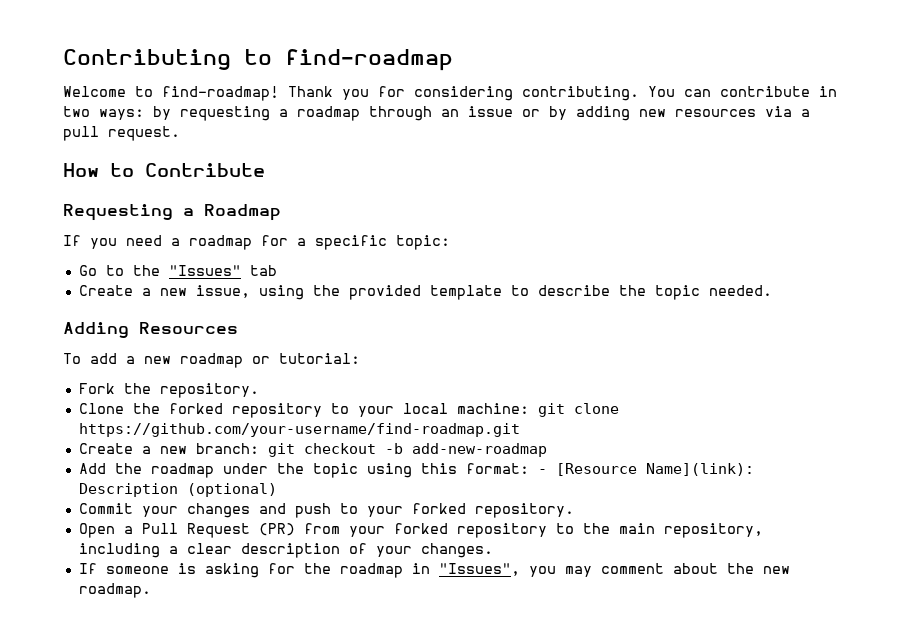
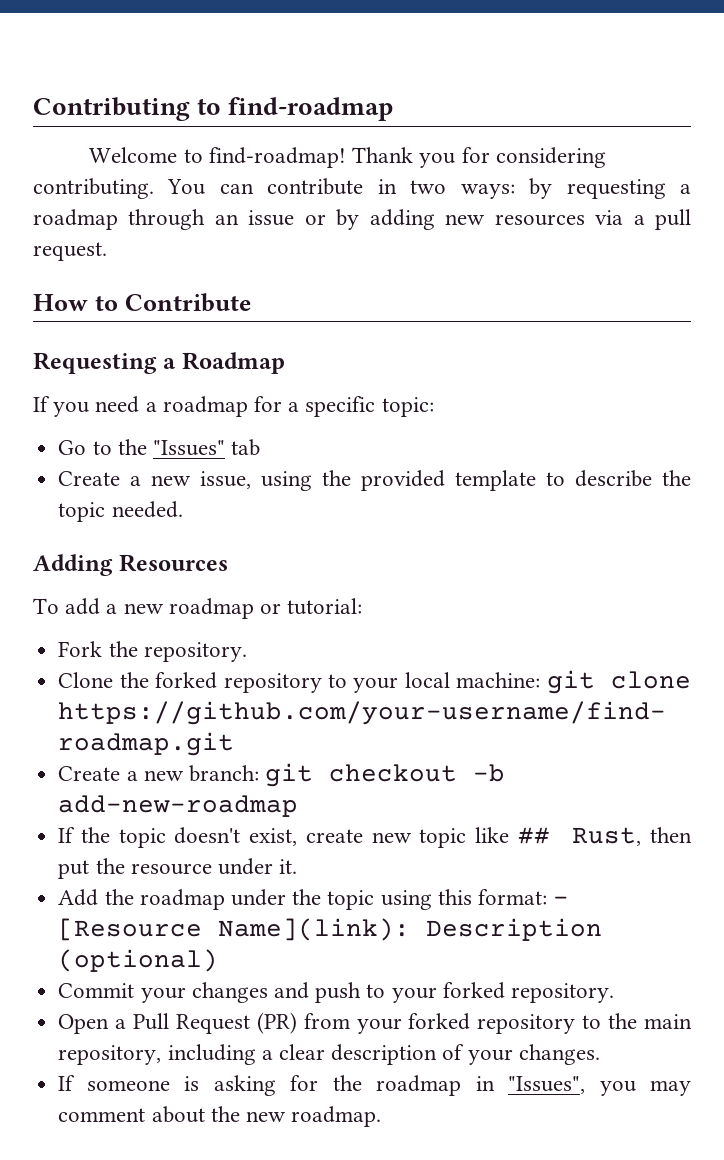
(547, 450) none -> [58,827,692,848] [58,858,298,879] // If the topic doesn't exist, create new topic like ## Rust, then put the resource under it.

